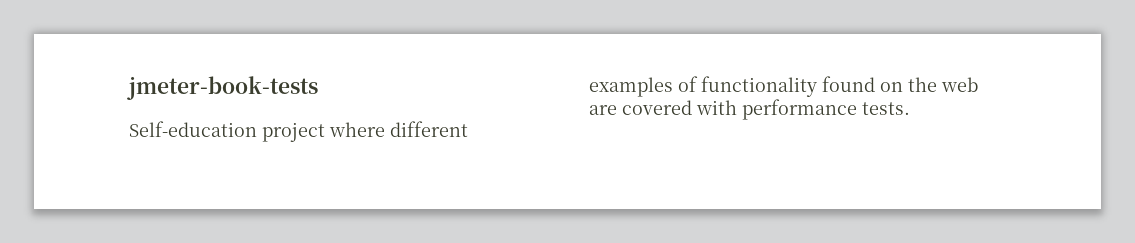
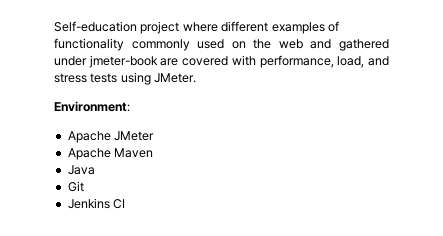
[127,76,318,100] jmeter-book-tests // -> (54, 26) none
[822,76,875,92] found -> [131,39,225,51] commonly used
[589,99,910,120] are covered with performance tests. -> [310,39,389,51] [54,55,389,68] [54,72,197,85] [54,101,130,112] [67,131,155,143] [67,148,154,160] [67,165,95,175] [67,181,84,192] [67,198,126,209] and gathered under jmeter-book are covered with performance, load, and stress tests using JMeter. // Environment: // Apache JMeter // Apache Maven // Java // Git // Jenkins CI

